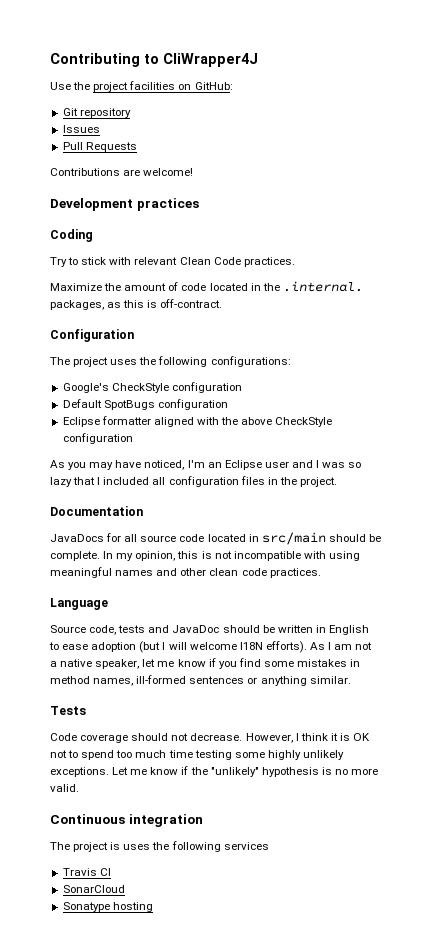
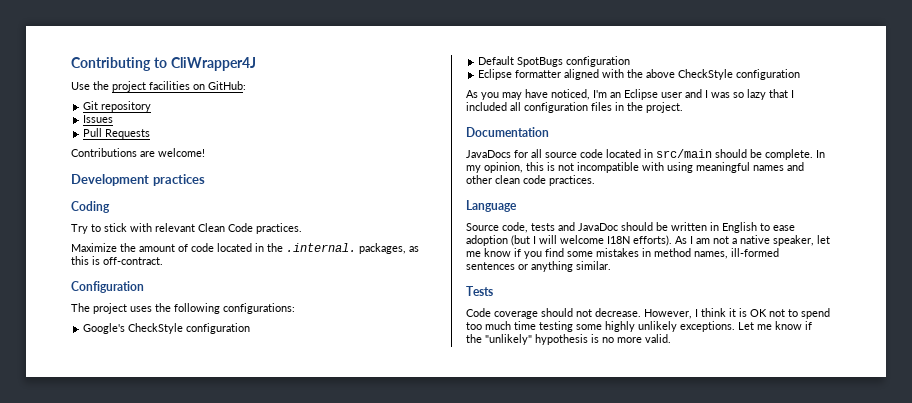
[50,814,203,827] [50,841,269,852] [62,868,111,876] [62,885,125,893] [62,902,153,912] // Continuous integration // The project is uses the following services // Travis CI // SonarCloud // Sonatype hosting -> (671, 338) none

